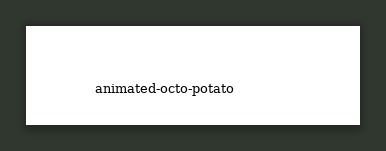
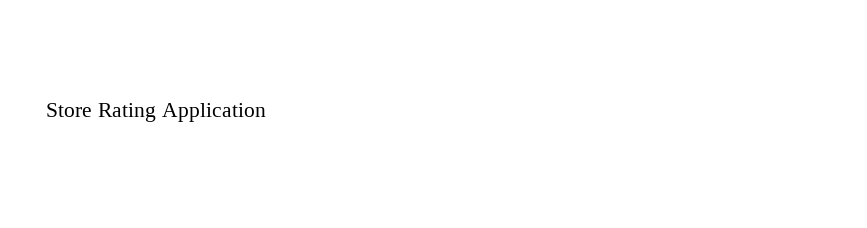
[95,83,234,96] animated-octo-potato -> [46,103,266,122] Store Rating Application

